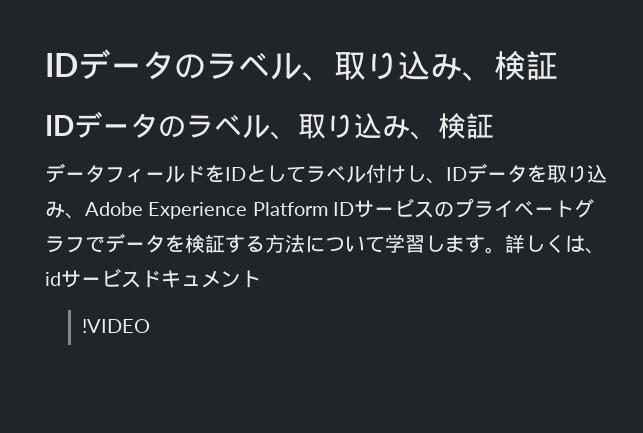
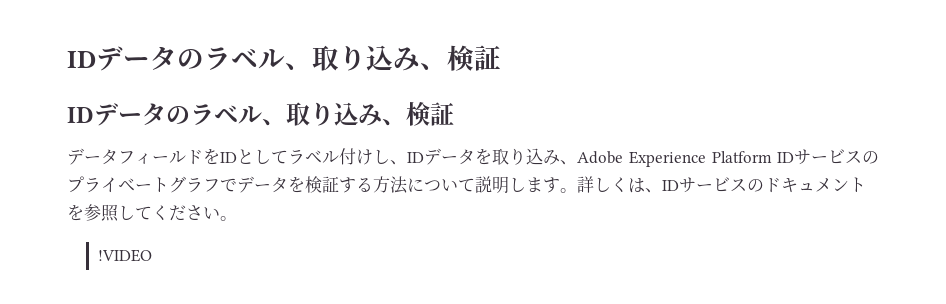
[385,234,425,253] 学習 -> [475,176,509,194] 説明
[45,268,141,288] idサービス -> [662,177,764,193] IDサービスの
(261, 279) none -> [67,204,237,222] を参照してください。

